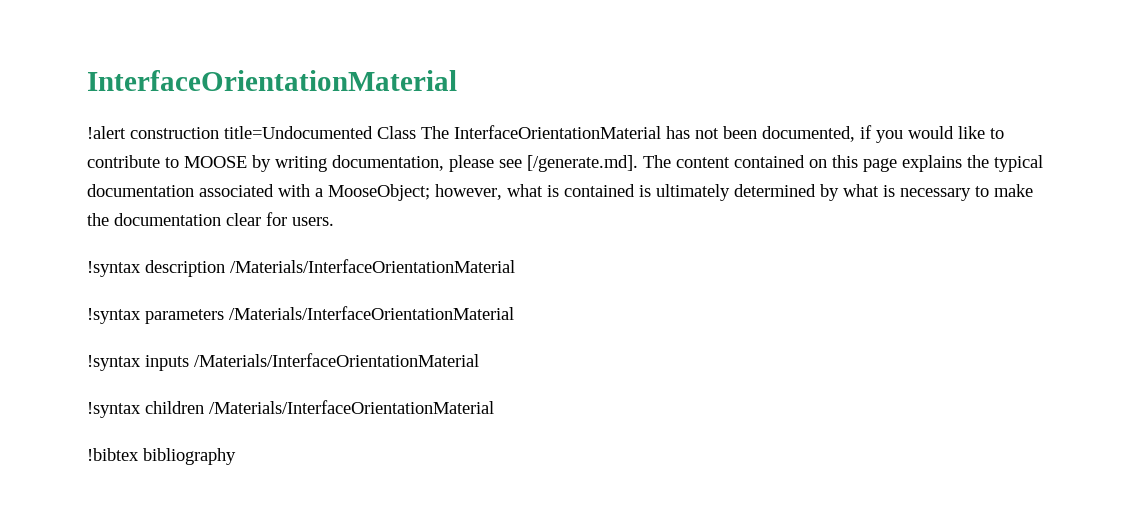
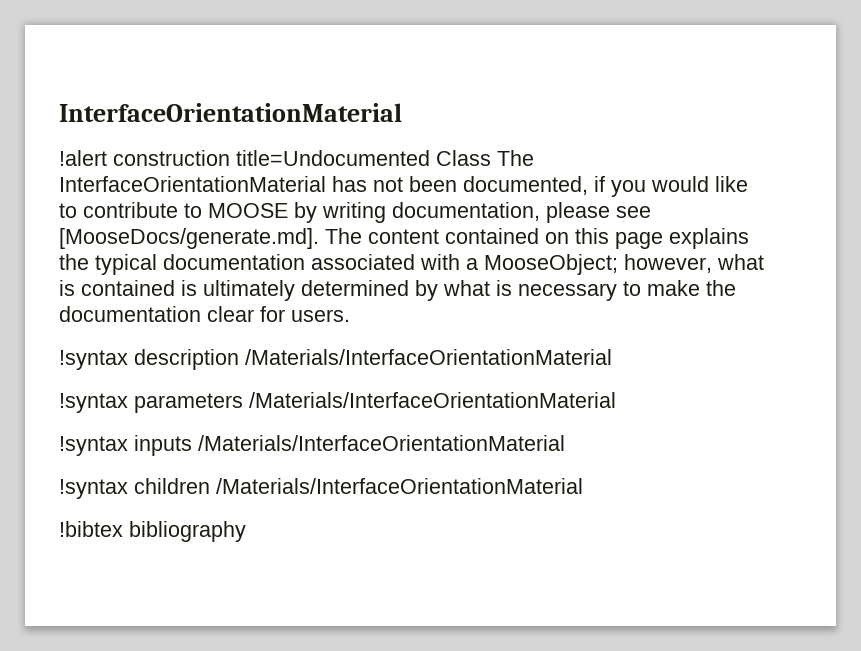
[527,155,638,172] [/generate.md]. -> [59,228,319,249] [MooseDocs/generate.md].

